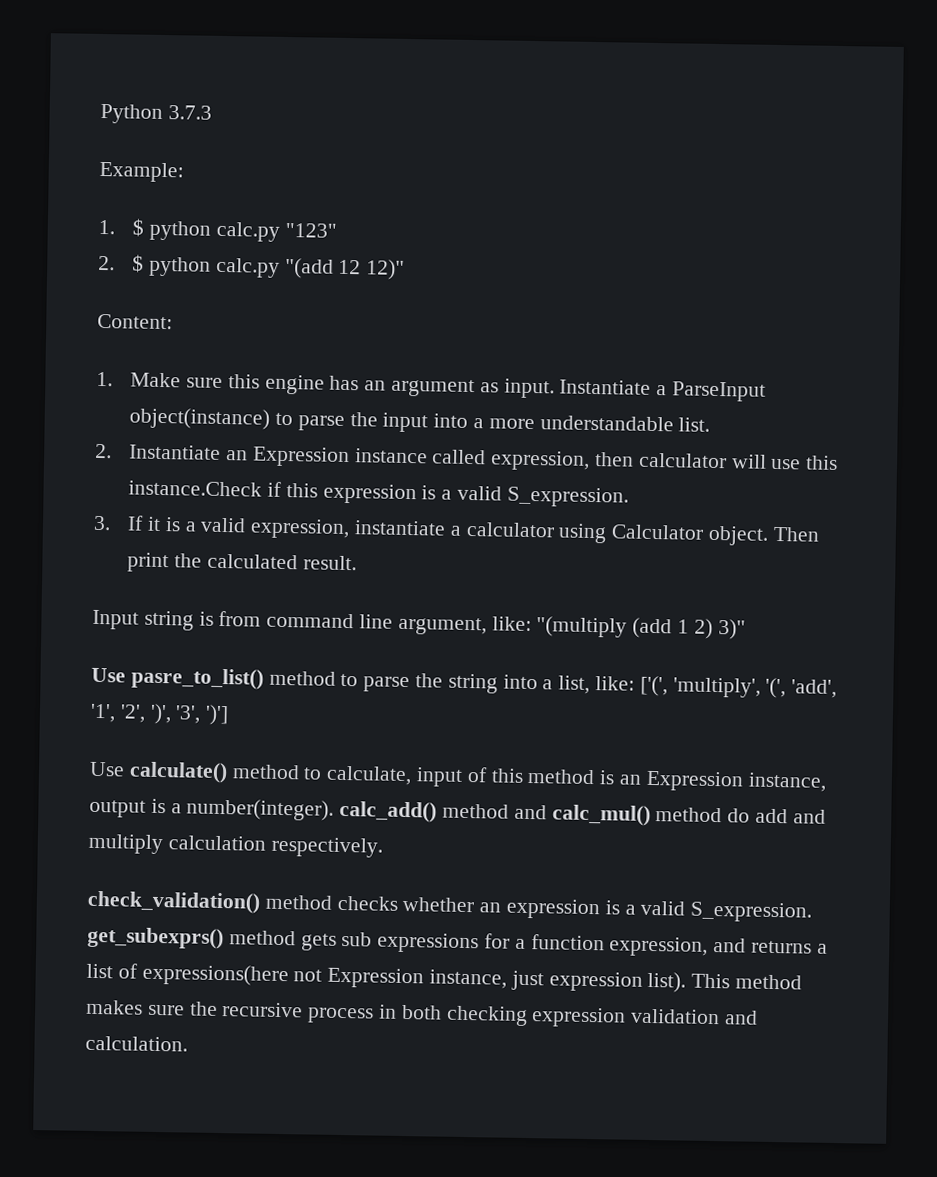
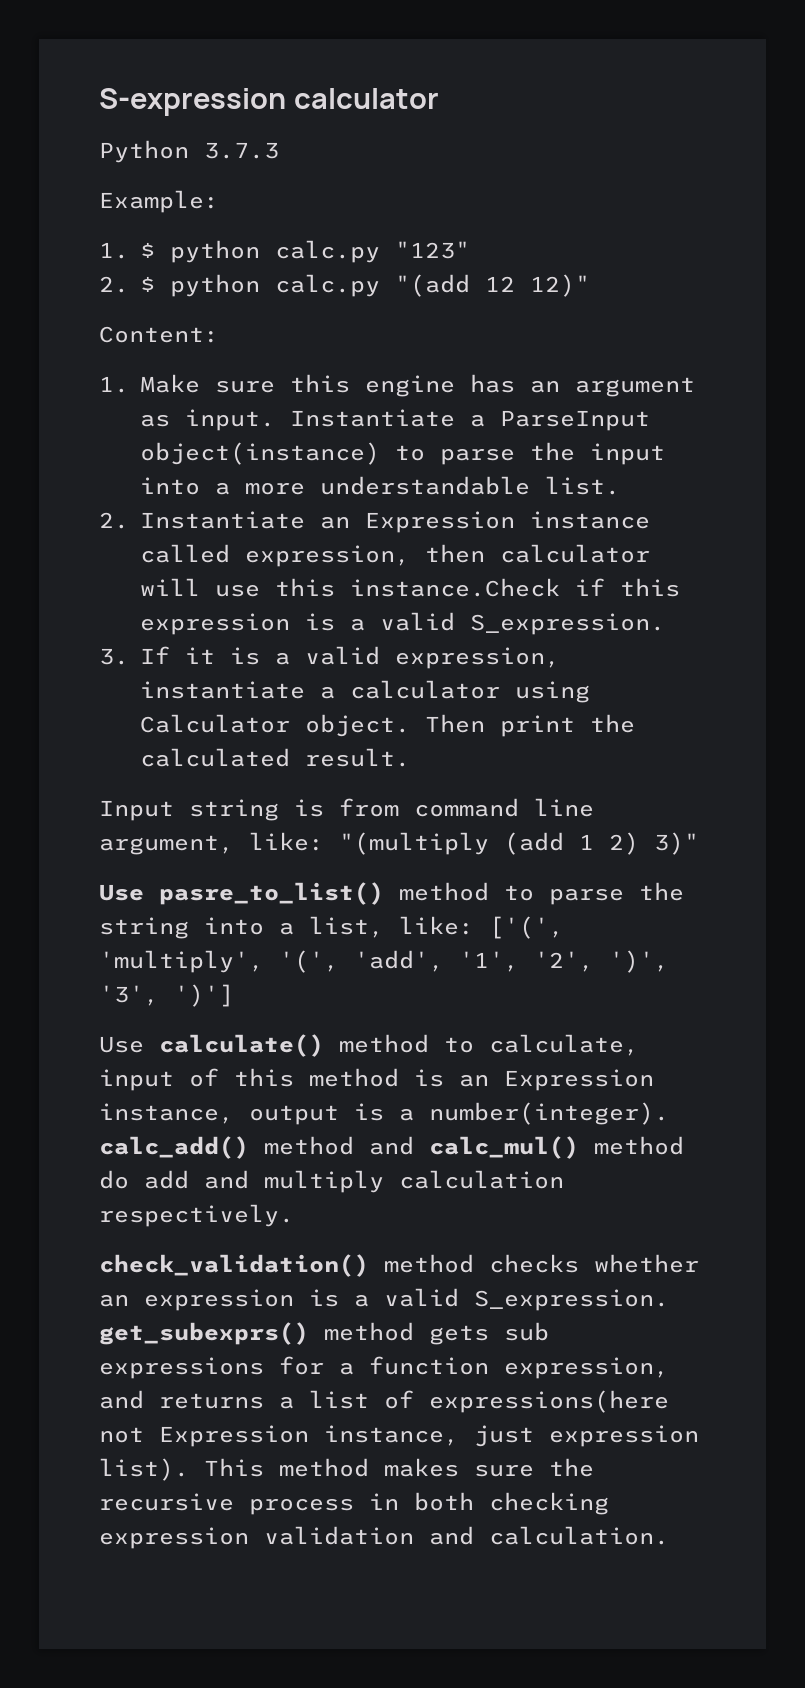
(100, 113) none -> [99,88,439,116] S-expression calculator //

